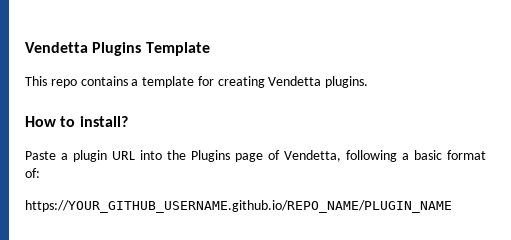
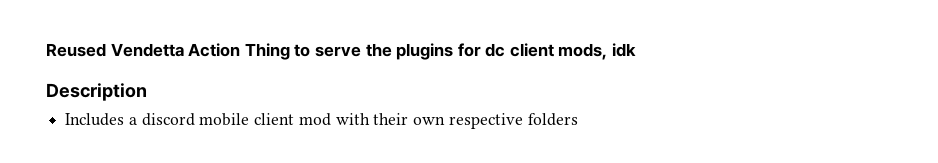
[25,42,210,56] [25,76,369,88] [25,116,128,127] [25,150,486,162] [25,168,40,178] [25,200,452,213] Vendetta Plugins Template // This repo contains a template for creating Vendetta plugins. // How to install? // Paste a plugin URL into the Plugins page of Vendetta, following a basic format of: // https://YOUR_GITHUB_USERNAME.github.io/REPO_NAME/PLUGIN_NAME -> [46,43,637,60] [46,83,147,101] [65,113,578,129] Reused Vendetta Action Thing to serve the plugins for dc client mods, idk // Description // Includes a discord mobile client mod with their own respective folders

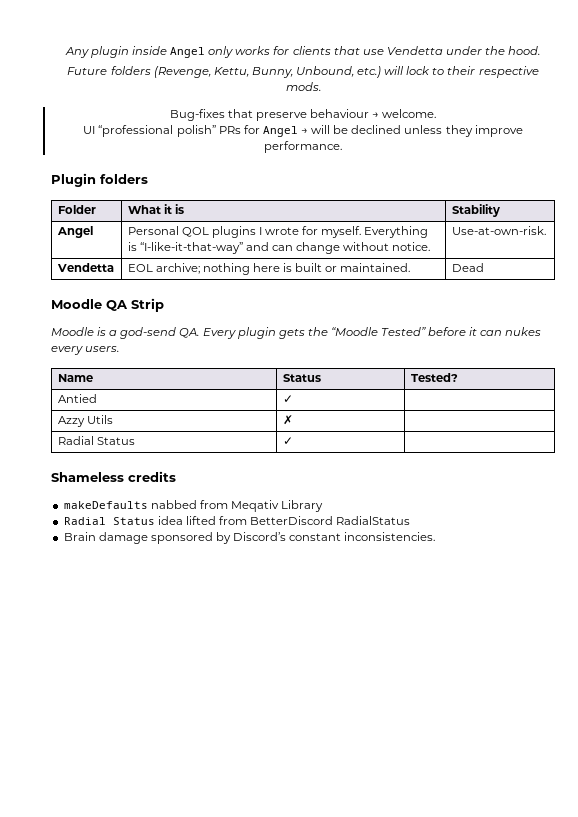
[46,43,637,60] [46,83,147,101] [65,113,578,129] Reused Vendetta Action Thing to serve the plugins for dc client mods, idk // Description // Includes a discord mobile client mod with their own respective folders -> [64,46,541,58] [67,66,539,78] [285,82,321,91] [169,109,437,121] [83,125,523,137] [264,141,342,153] [51,173,148,187] [57,205,96,214] [127,204,184,214] [451,204,500,217] [56,226,93,238] [127,226,429,238] [127,242,431,254] [451,226,546,235] [56,263,114,272] [127,263,411,275] [451,263,484,272] [51,298,164,312] [51,327,542,339] [51,346,120,355] [57,374,93,382] [282,374,321,382] [410,373,458,382] [57,394,97,403] [282,395,293,403] [57,415,113,427] [282,415,293,425] [57,436,135,445] [282,437,293,445] [51,471,176,482] [63,500,324,512] [63,516,411,525] [63,532,436,544] Any plugin inside Angel only works for clients that use Vendetta under the hood. // Future folders (Revenge, Kettu, Bunny, Unbound, etc.) will lock to their respective mods. // Bug-fixes that preserve behaviour → welcome. // UI “professional polish” PRs for Angel → will be declined unless they improve performance. // Plugin folders // Folder | What it is | Stability // Angel | Personal QOL plugins I wrote for myself. Everything is “I-like-it-that-way” and can change without notice. | Use-at-own-risk. // Vendetta | EOL archive; nothing here is built or maintained. | Dead // Moodle QA Strip // Moodle is a god-send QA. Every plugin gets the “Moodle Tested” before it can nukes every users. // Name | Status | Tested? // Antied | ✓ | // Azzy Utils | ✗ | // Radial Status | ✓ | // Shameless credits // makeDefaults nabbed from Meqativ Library // Radial Status idea lifted from BetterDiscord RadialStatus // Brain damage sponsored by Discord’s constant inconsistencies.

